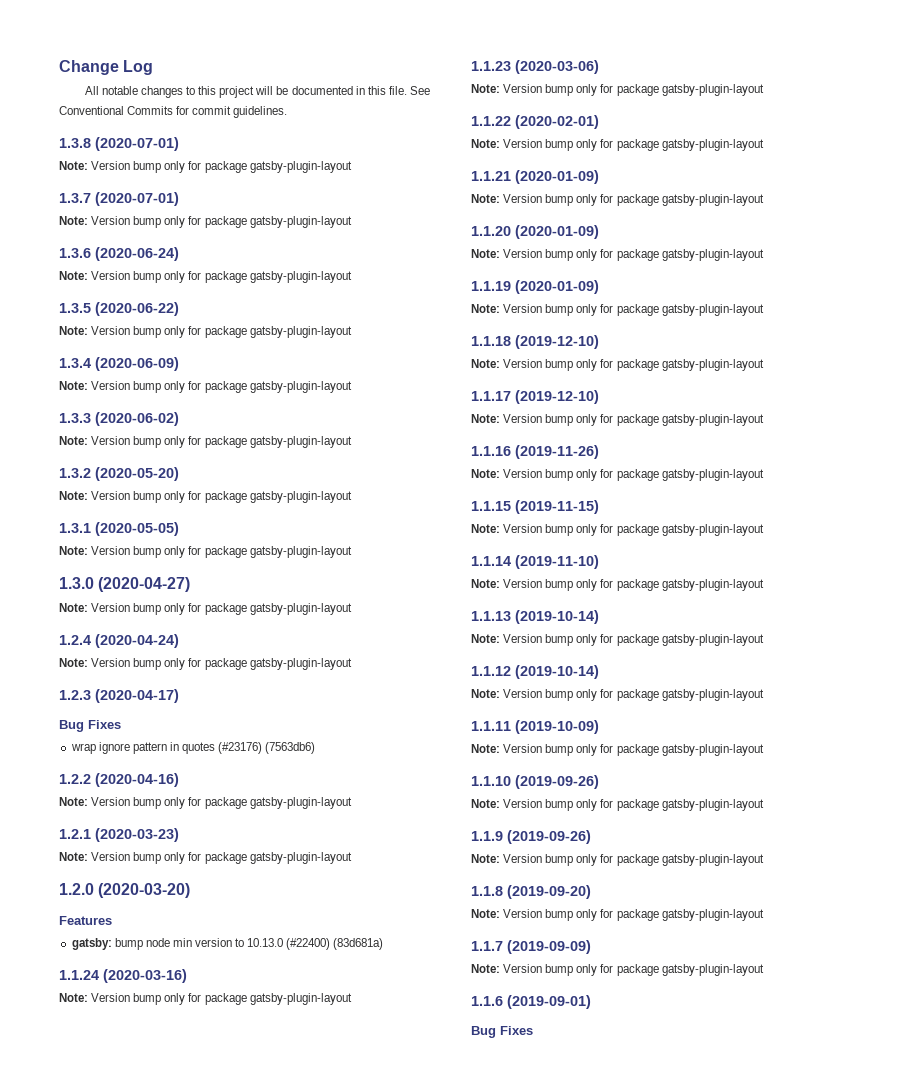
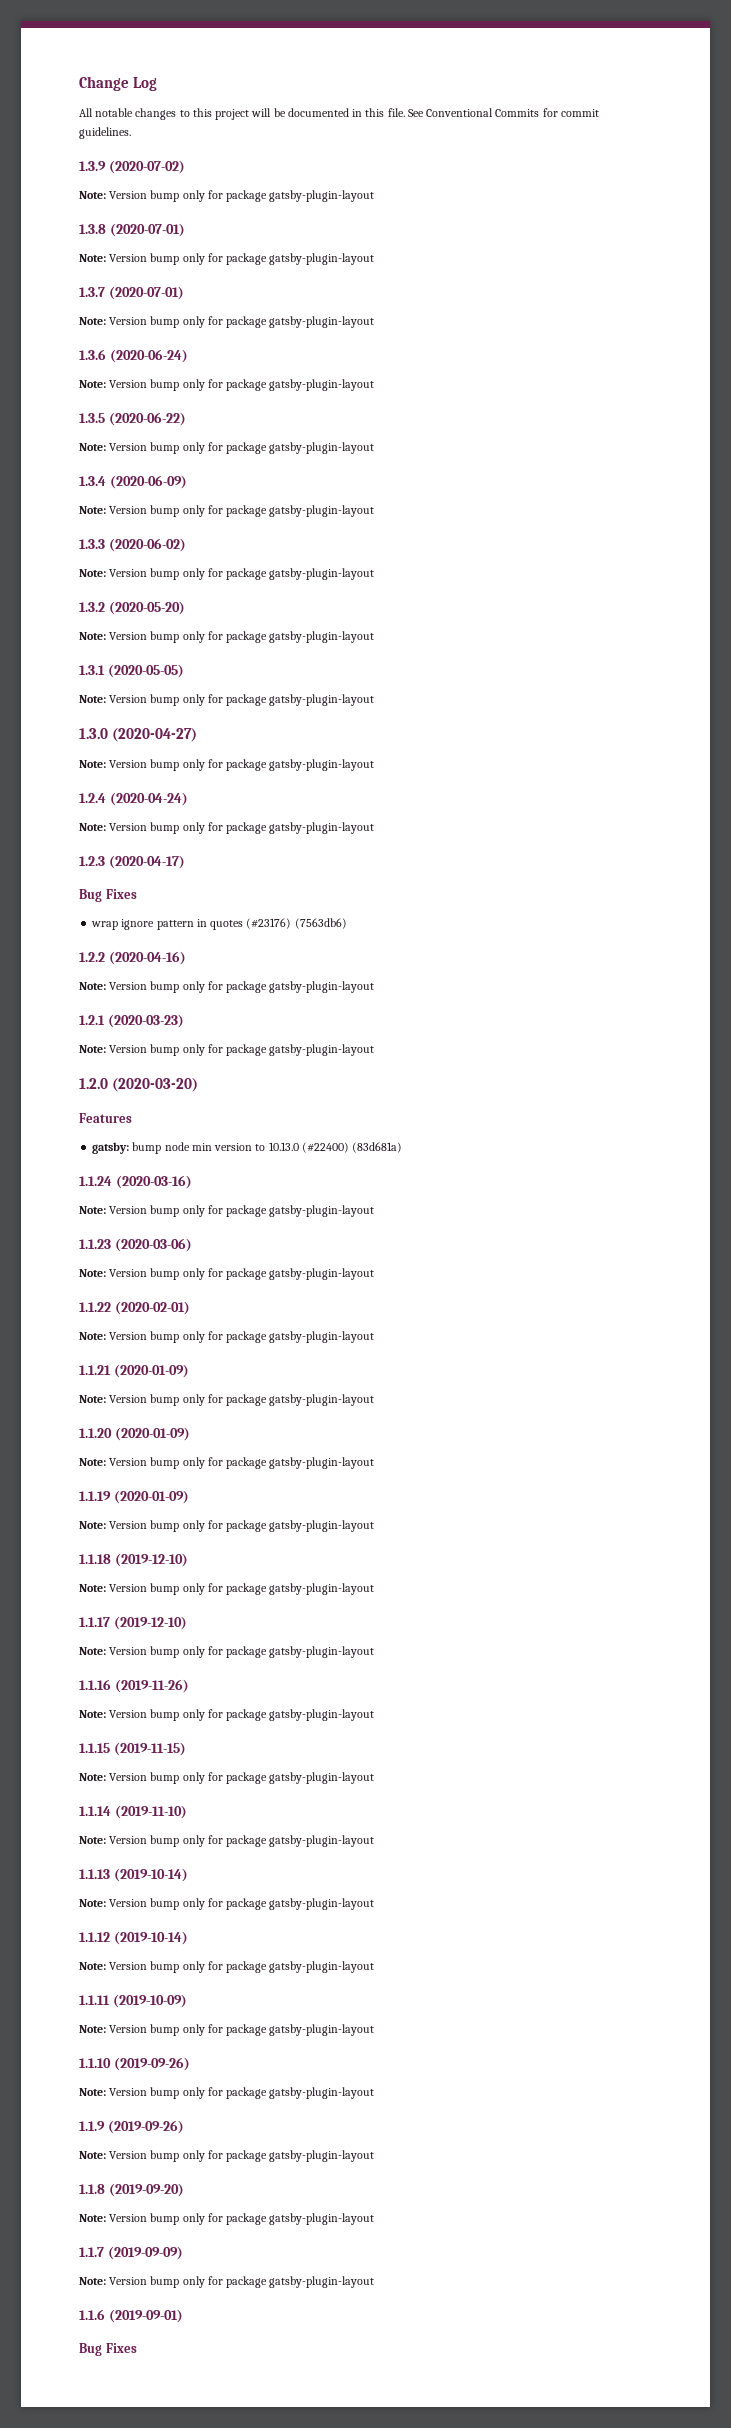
(288, 112) none -> [79,160,185,174] [79,190,375,202] // 1.3.9 (2020-07-02) // Note: Version bump only for package gatsby-plugin-layout

